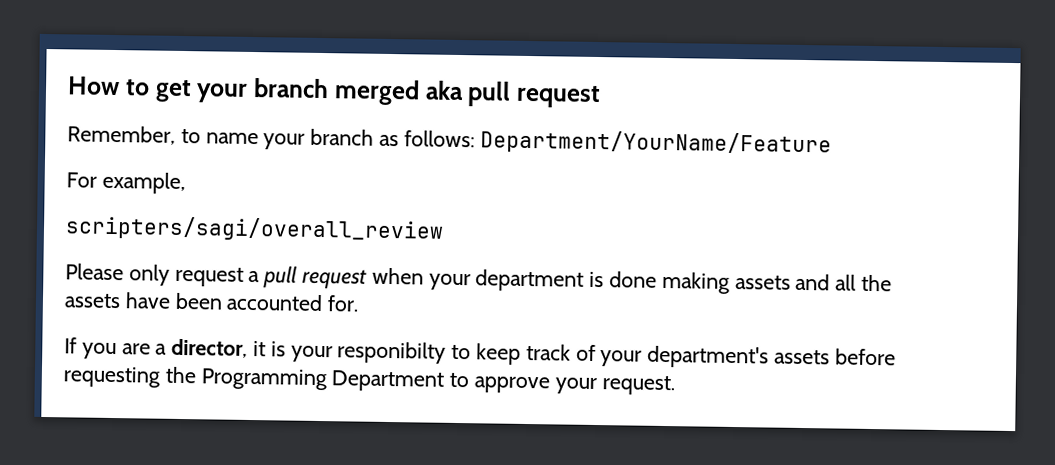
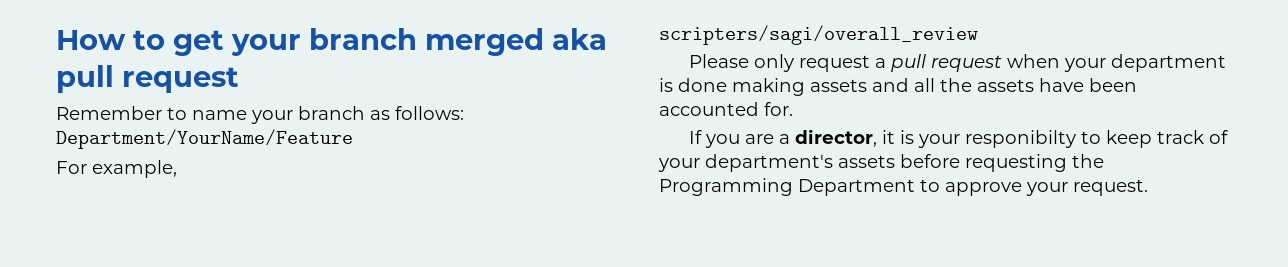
[67,125,176,145] Remember, -> [56,106,162,120] Remember

